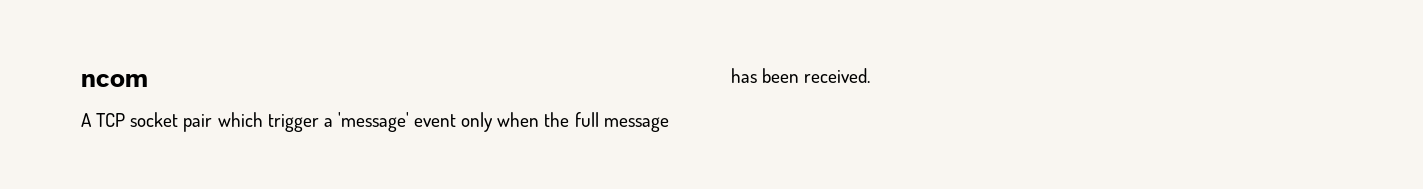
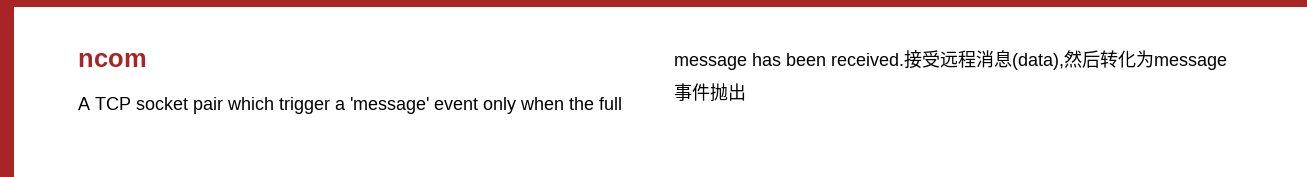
(871, 75) none -> [904,50,1227,70] [674,83,746,101] 接受远程消息(data),然后转化为message事件抛出

